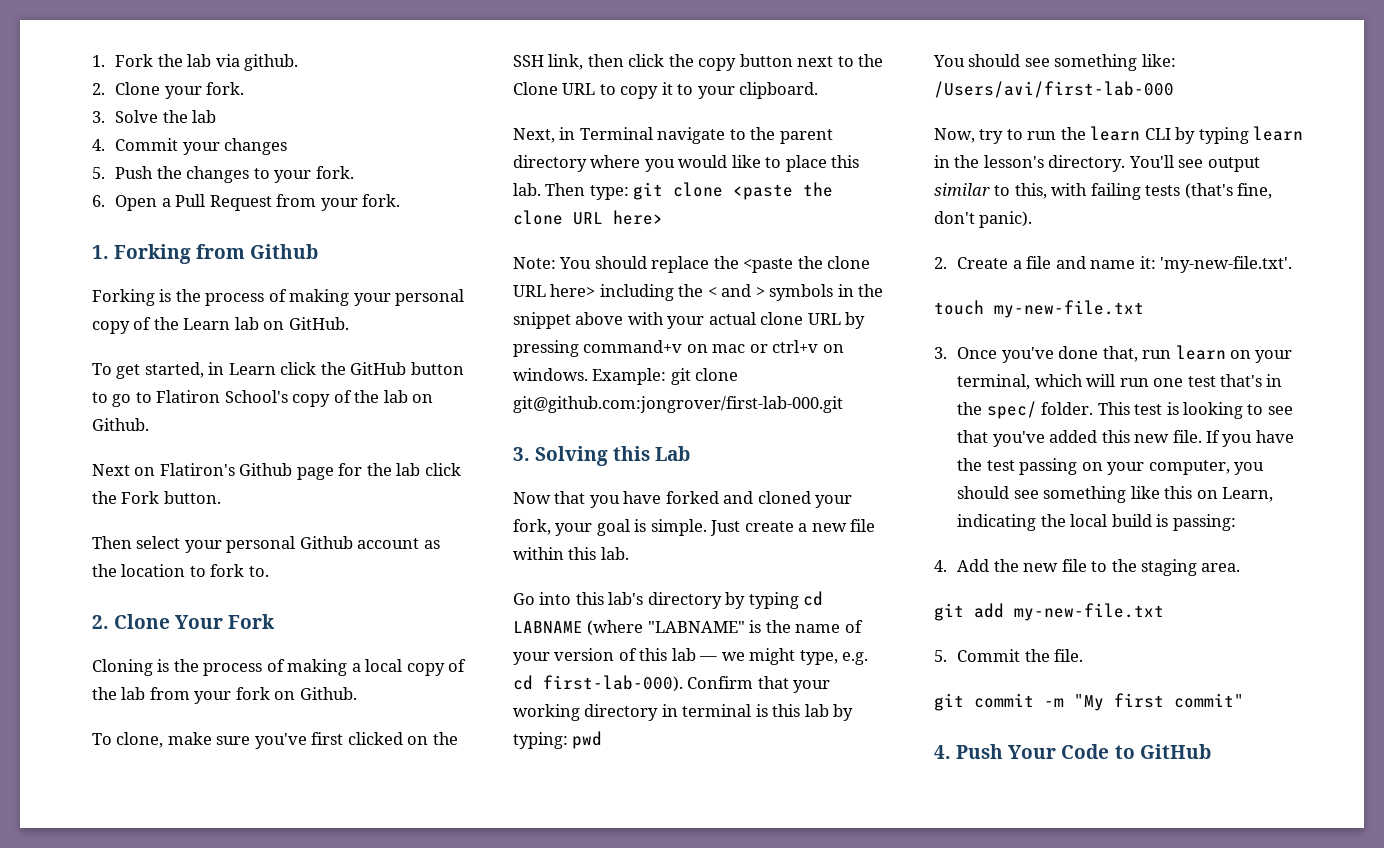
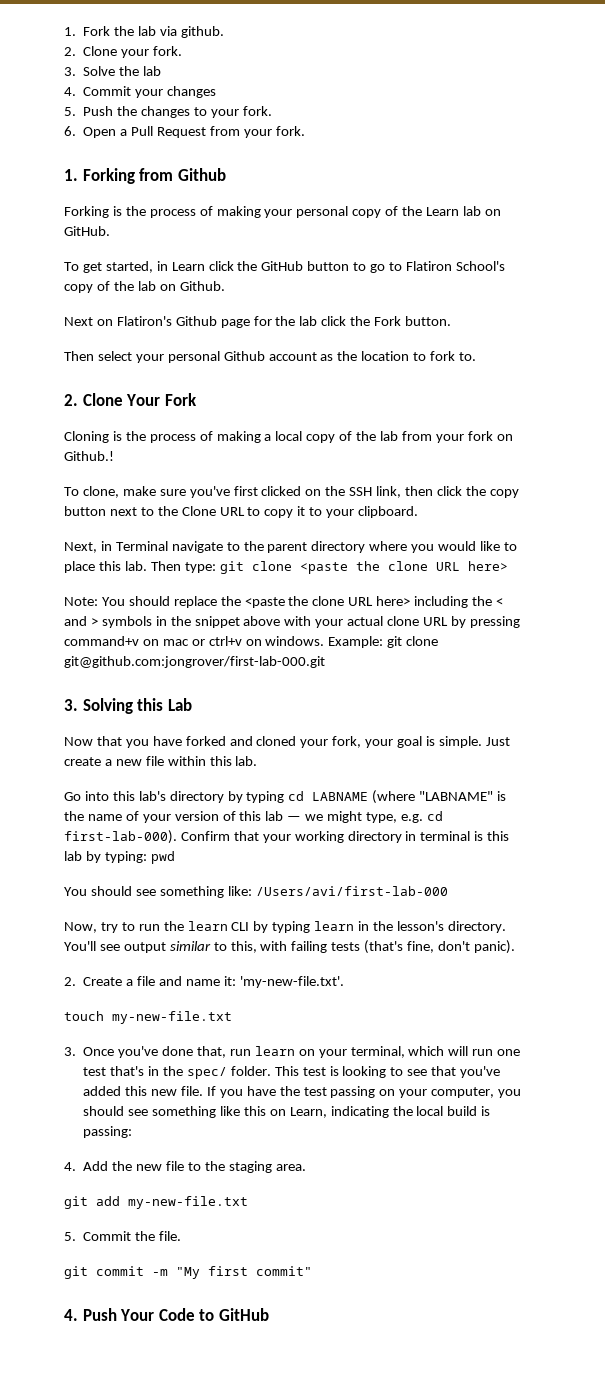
[299,687,357,700] Github. -> [64,451,114,461] Github.!

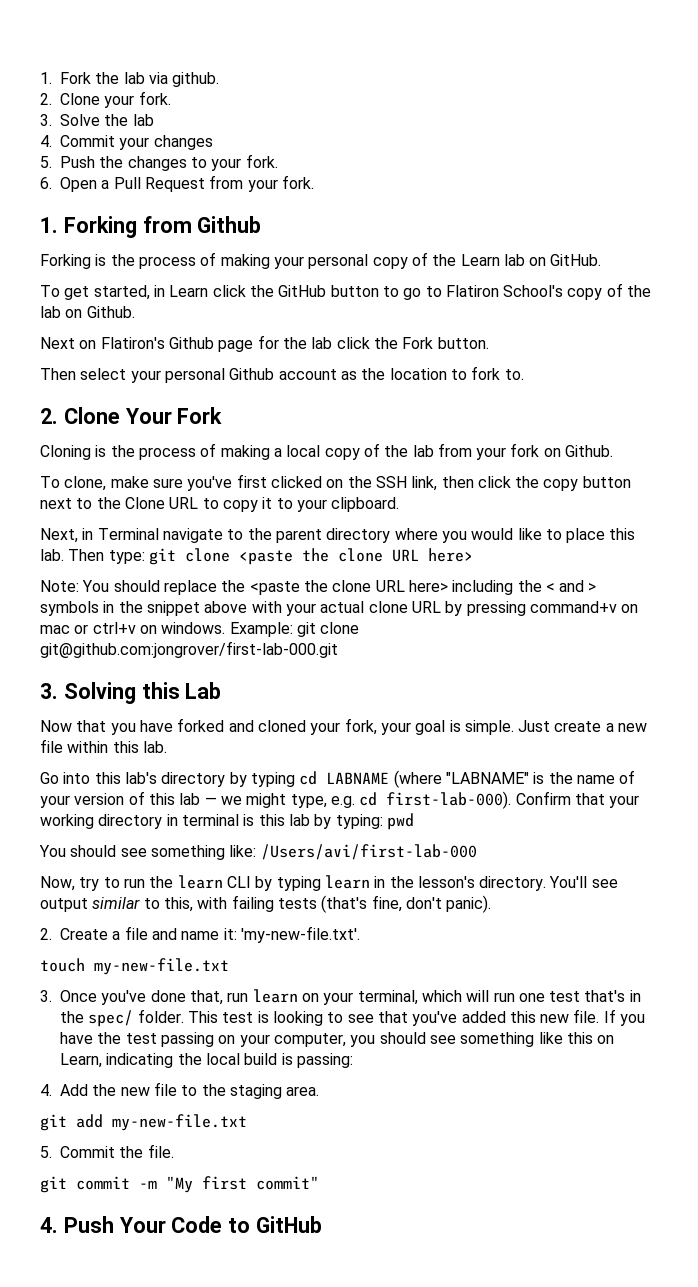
[64,451,114,461] Github.! -> [565,445,614,457] Github.

